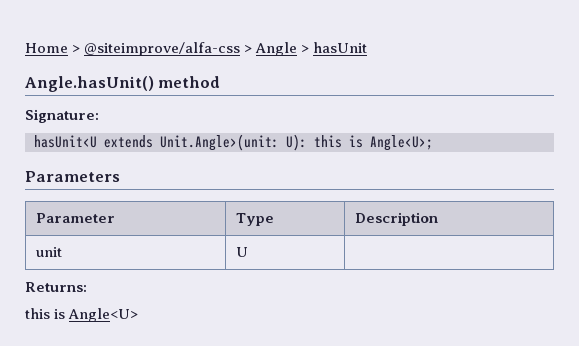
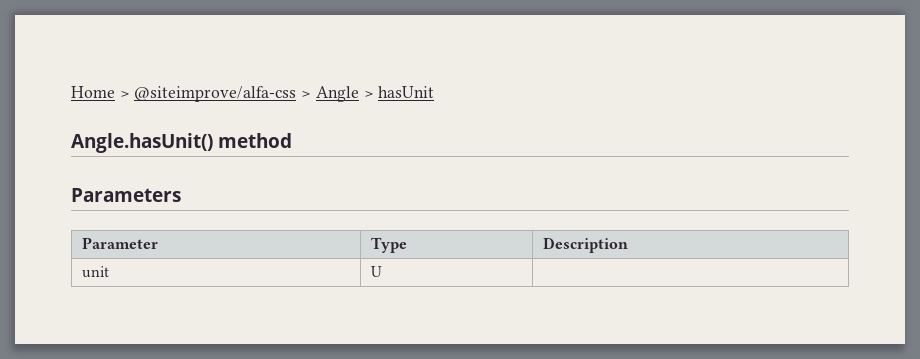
[25,109,99,123] [34,134,433,151] // Signature: // hasUnit<U extends Unit.Angle>(unit: U): this is Angle<U>; -> (292, 140) none
[25,282,87,292] [25,308,139,322] // Returns: // this is Angle<U> -> (383, 271) none

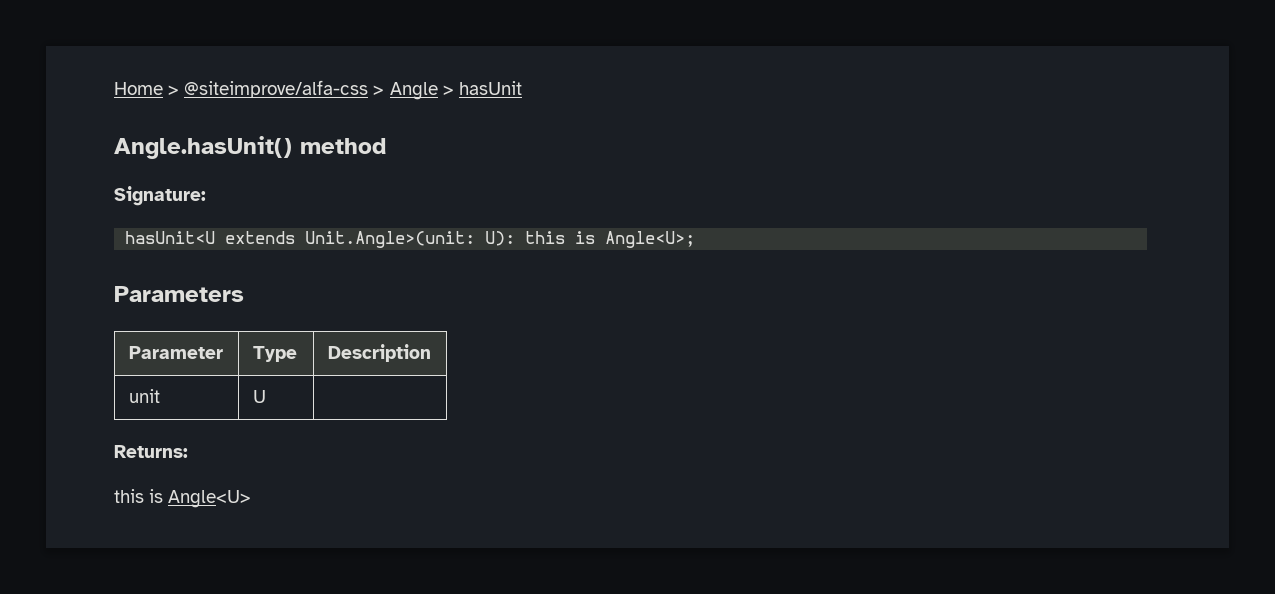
(292, 140) none -> [114,186,206,206] [125,231,696,248] // Signature: // hasUnit<U extends Unit.Angle>(unit: U): this is Angle<U>;
(383, 271) none -> [114,445,188,458] [114,489,252,508] // Returns: // this is Angle<U>

